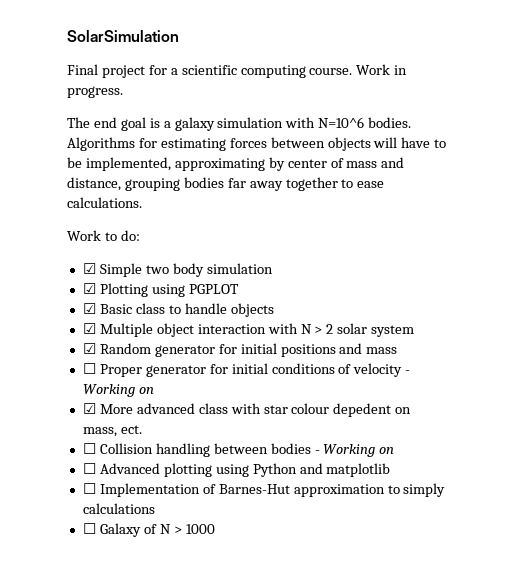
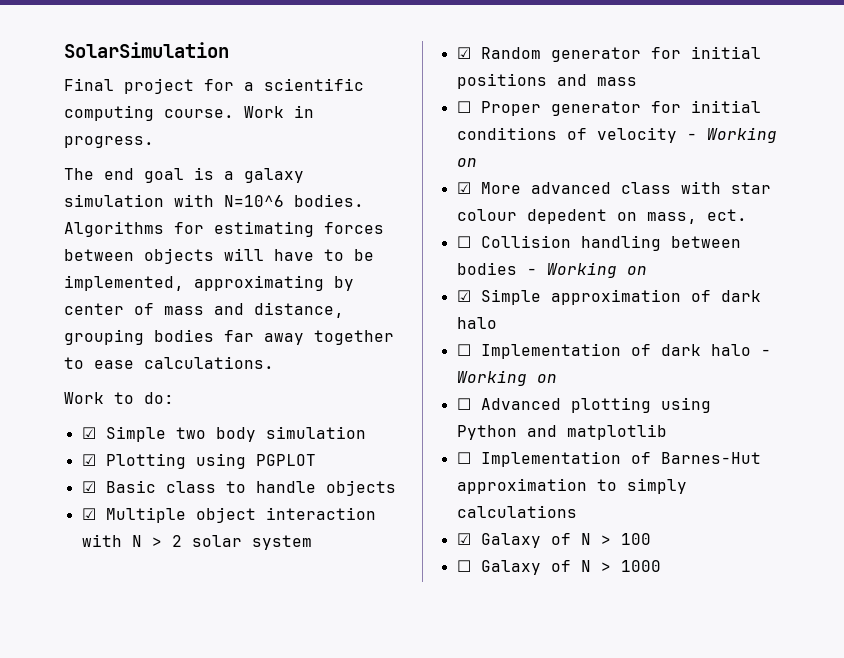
(395, 450) none -> [456,289,761,305] [456,317,497,329] [456,343,771,359] [456,370,557,386] // ☑ Simple approximation of dark halo // ☐ Implementation of dark halo - Working on
(155, 508) none -> [456,533,651,548] // ☑ Galaxy of N > 100

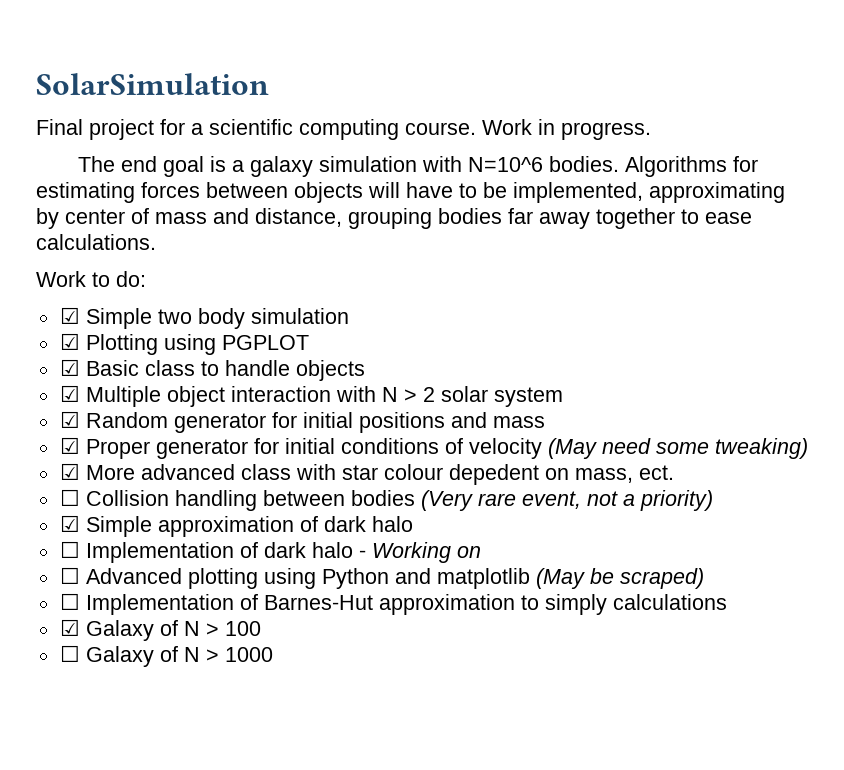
[456,101,471,113] ☐ -> [59,437,80,454] ☑
[686,127,777,143] [456,158,477,167] - Working on -> [547,438,808,459] (May need some tweaking)
[526,262,647,278] - Working on -> [420,490,713,511] (Very rare event, not a priority)
(667, 432) none -> [535,568,704,589] (May be scraped)

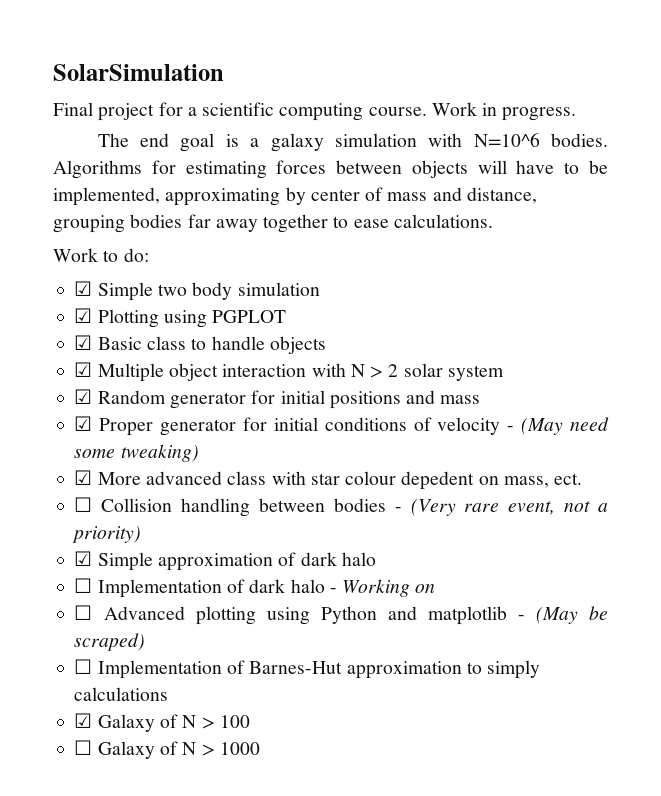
(542, 448) none -> [507,426,515,431] -
(415, 498) none -> [394,507,402,512] -
(530, 578) none -> [517,615,525,620] -

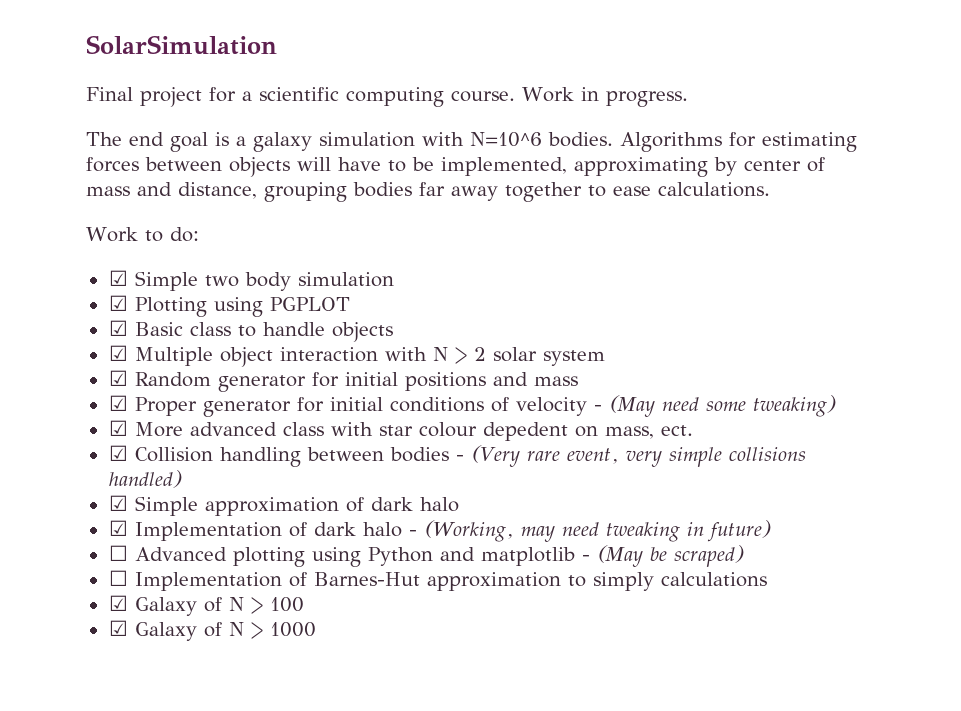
[74,497,93,512] ☐ -> [108,445,128,461] ☑
[564,501,609,512] [72,526,142,543] not a priority) -> [625,447,806,467] [108,470,182,488] very simple collisions handled)
[74,578,93,593] ☐ -> [108,520,128,536] ☑
[342,579,436,597] Working on -> [423,520,771,542] (Working, may need tweaking in future)
[74,740,93,755] ☐ -> [108,620,128,636] ☑

